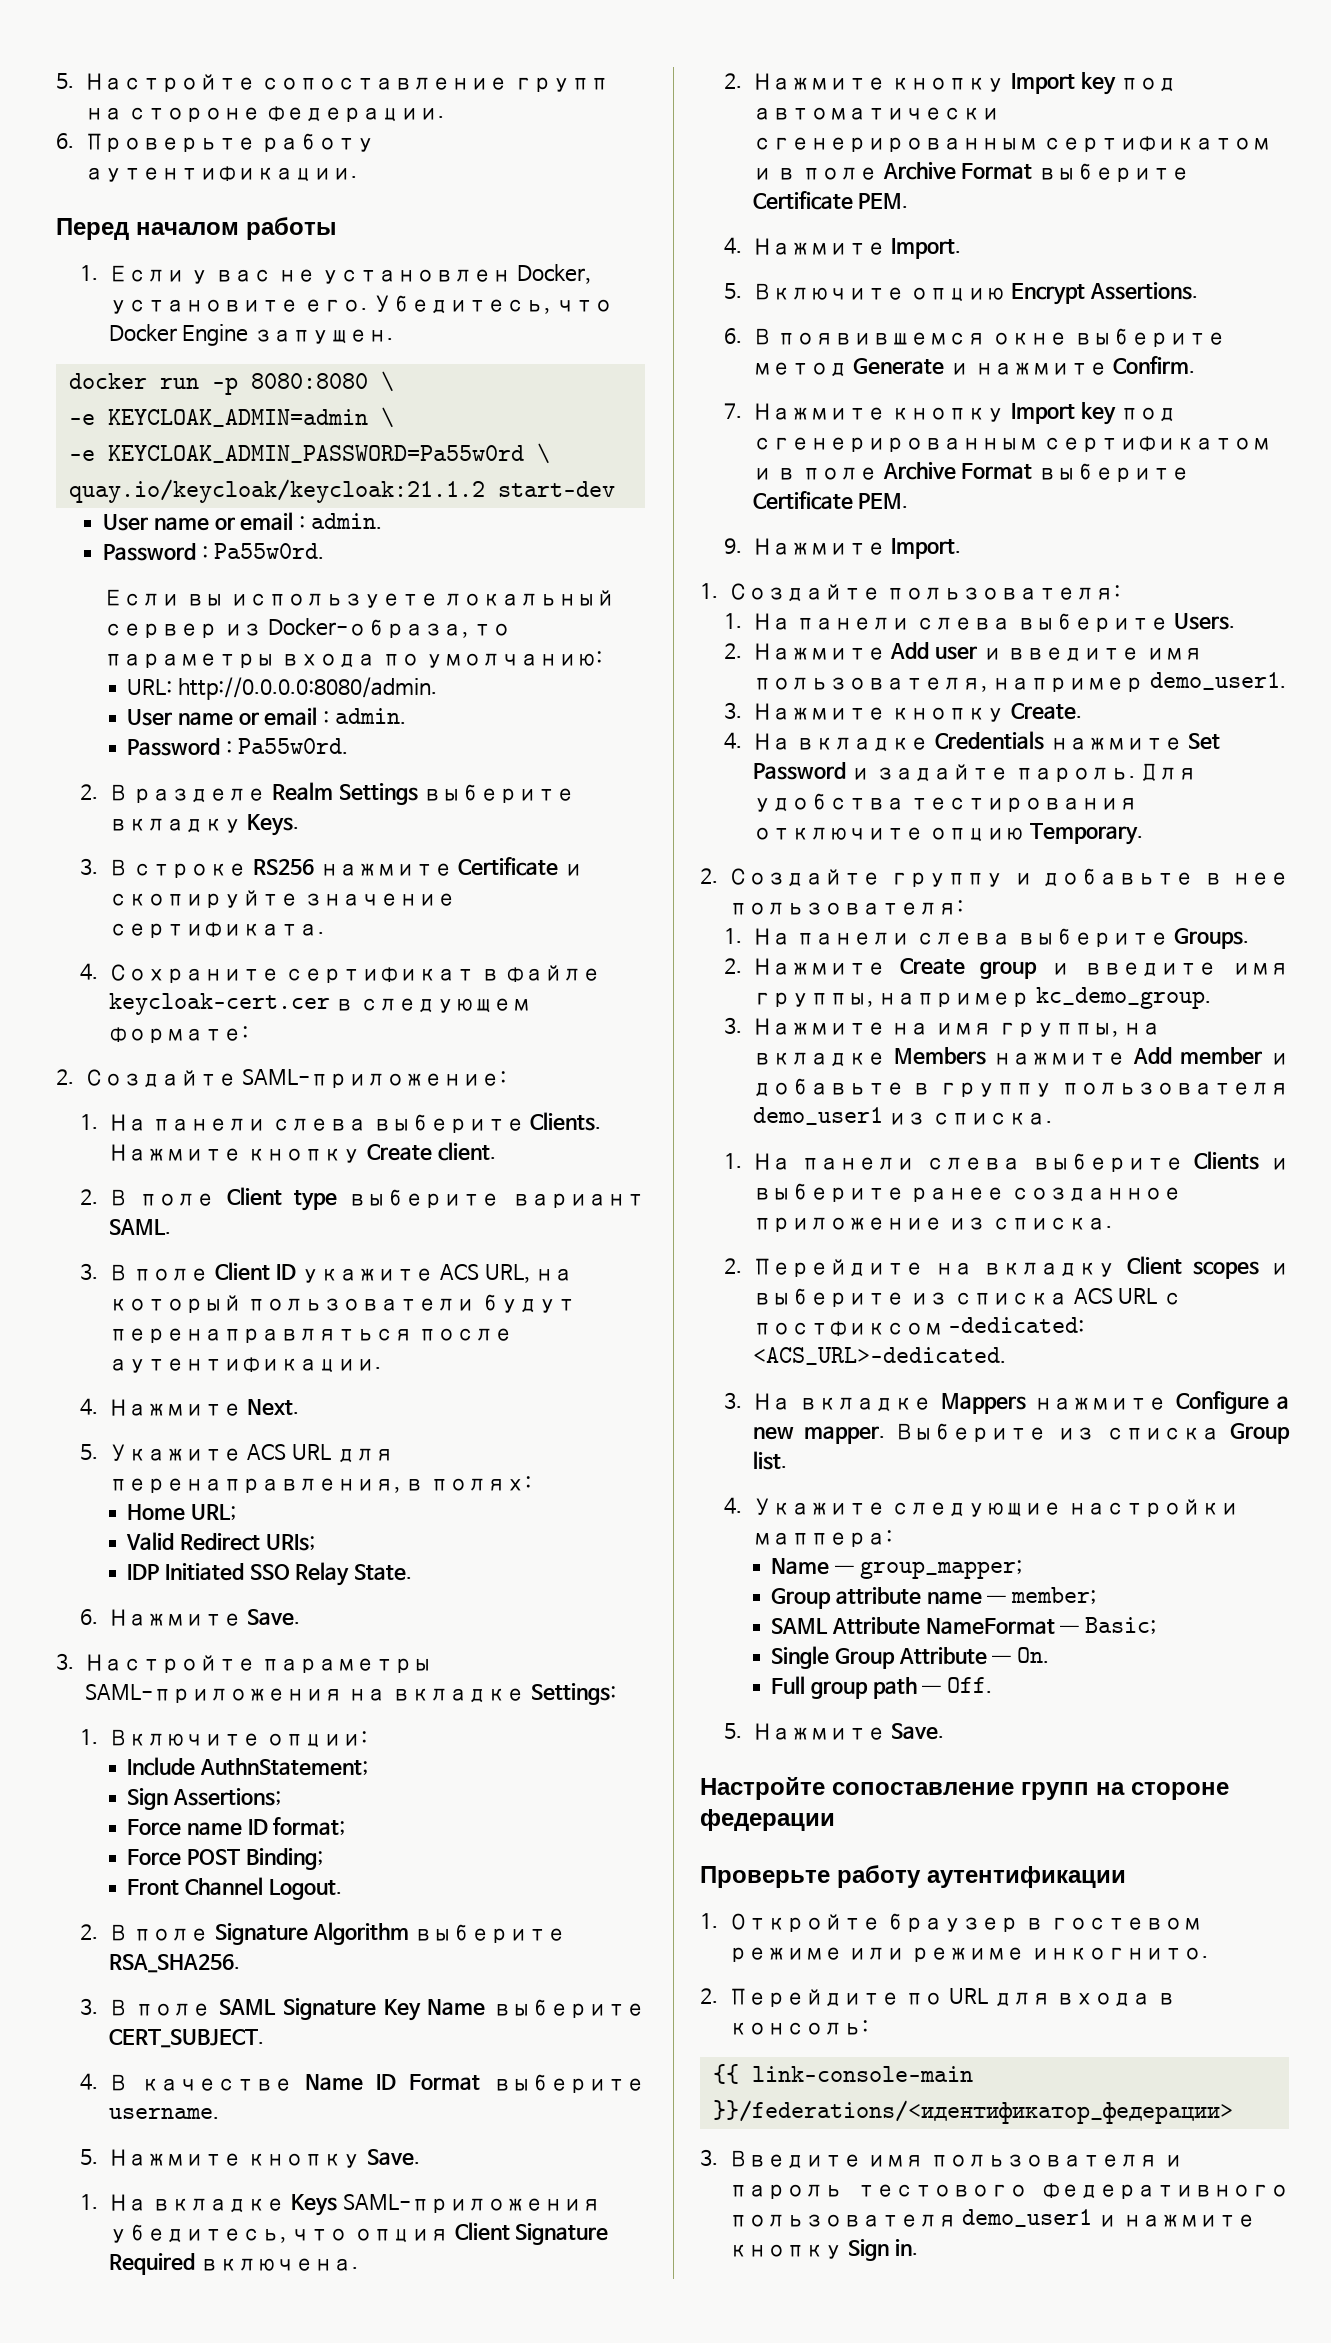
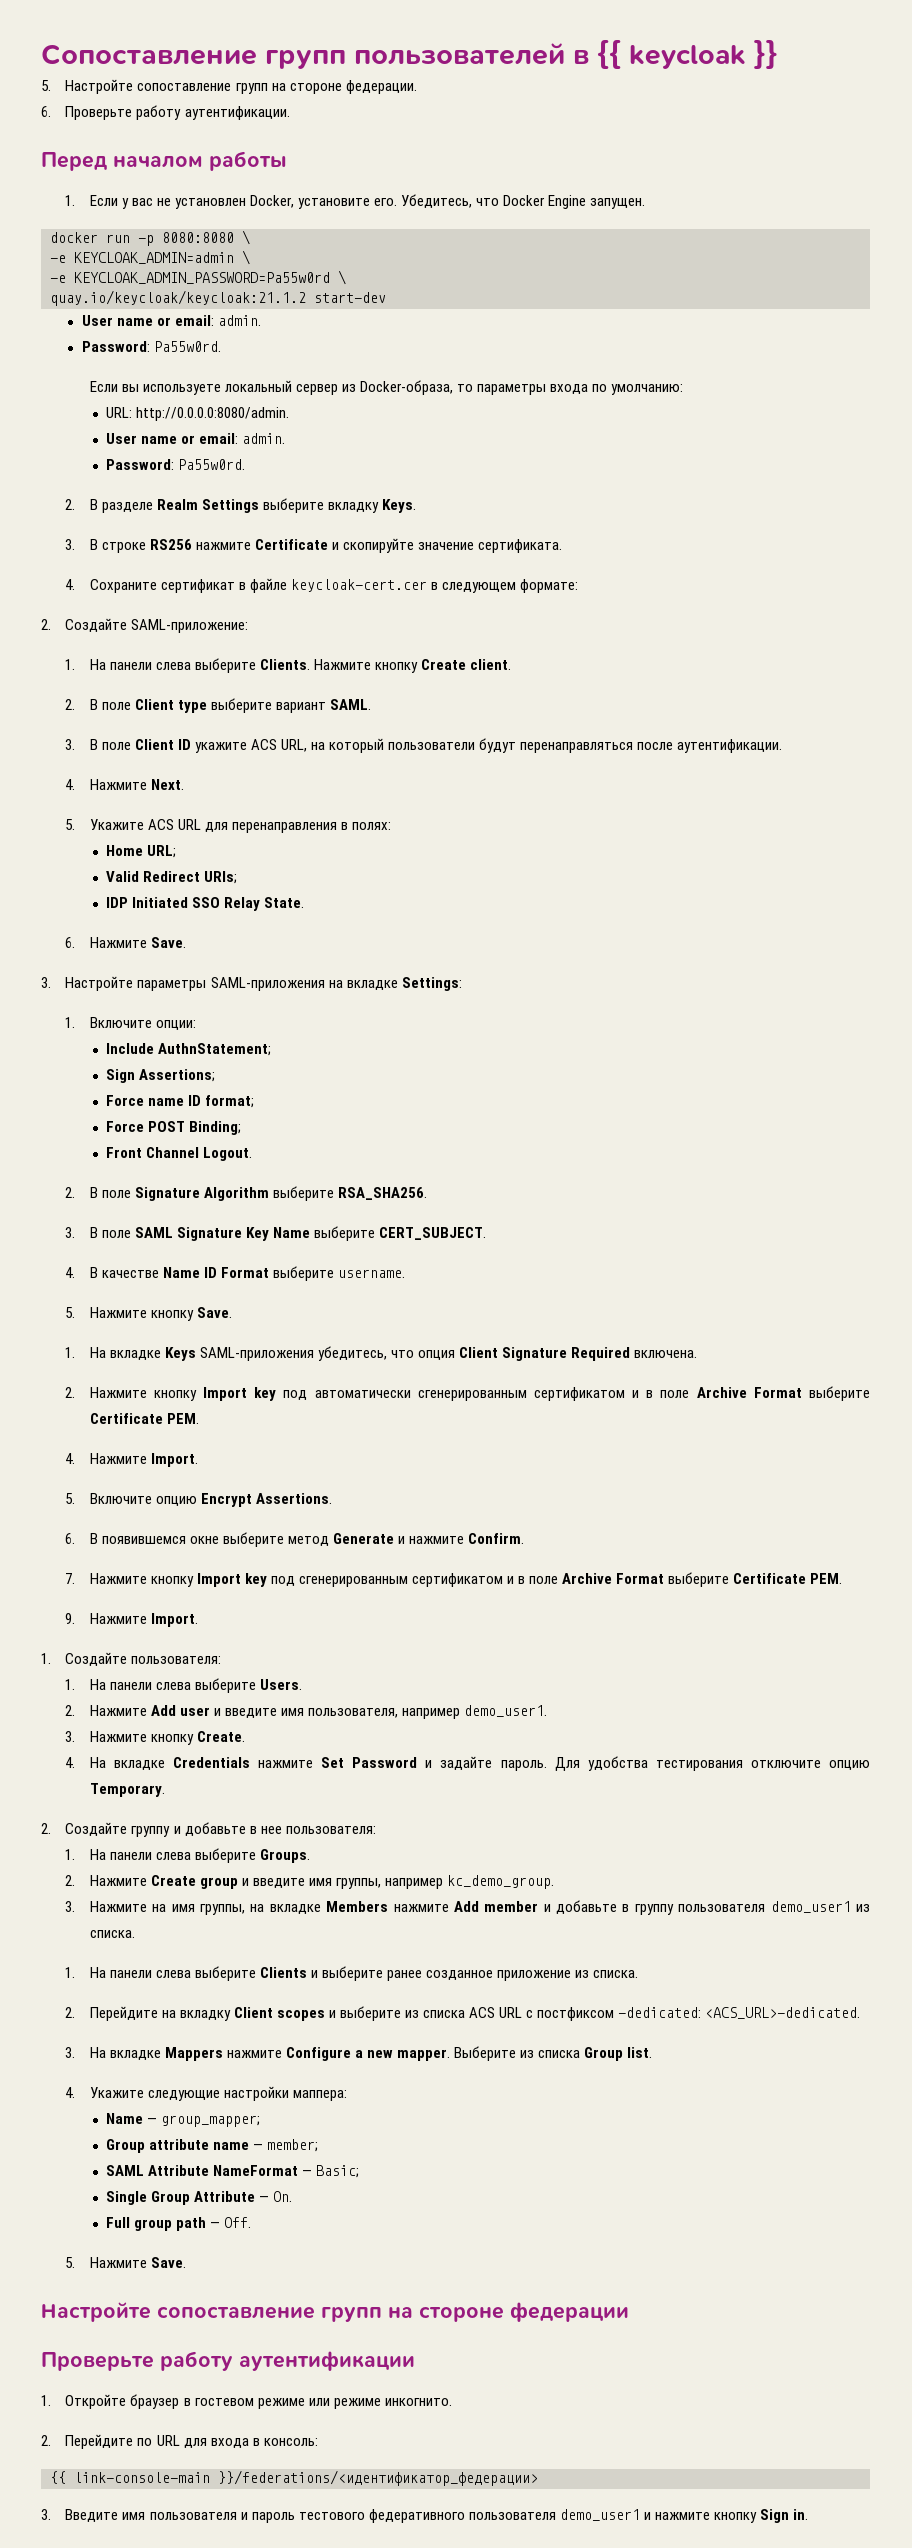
(56, 81) none -> [41,40,778,69] Сопоставление групп пользователей в {{ keycloak }} //
[240,512,382,531] [103,543,208,561] email : admin. // Password : -> [175,315,262,326] [81,341,150,352] email: admin. // Password:
[264,707,406,726] [127,738,233,756] email : admin. // Password : -> [199,433,286,444] [106,459,175,470] email: admin. // Password:
[108,1478,400,1493] перенаправления, -> [231,822,337,833] перенаправления

